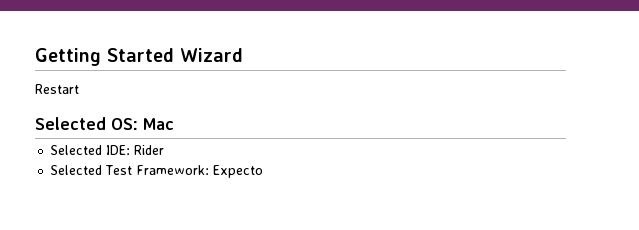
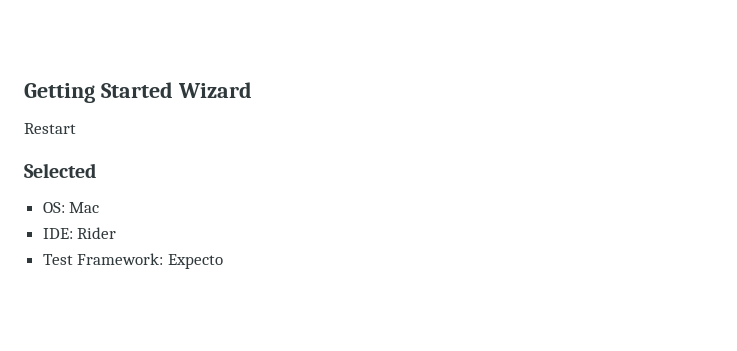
(106, 123) none -> (96, 170) //
[50,145,103,155] Selected -> (100, 207) none
[50,165,103,175] Selected -> (117, 233) none

